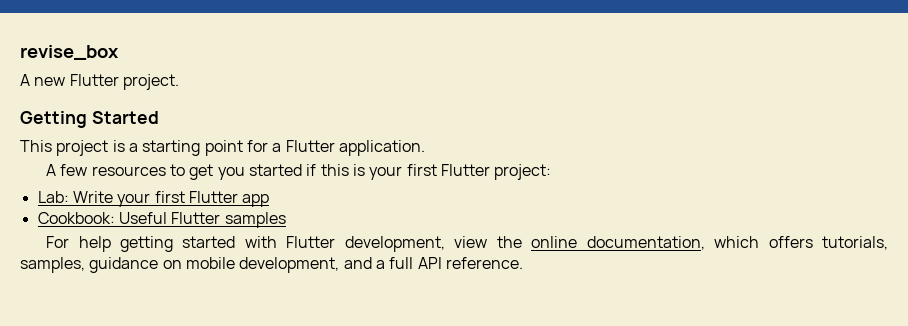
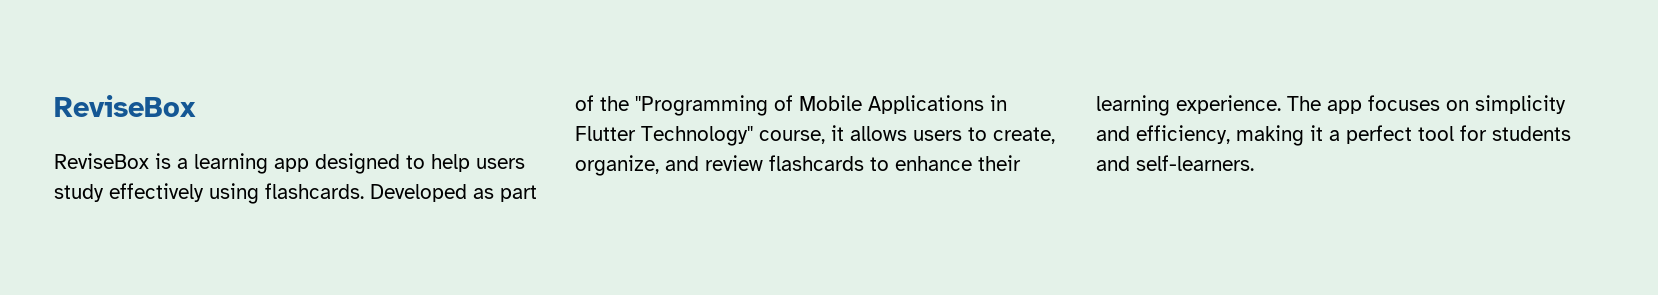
[20,45,119,60] [20,74,179,90] [20,111,159,128] [20,140,425,156] [46,164,552,180] [37,191,270,207] [37,212,286,228] [46,236,888,252] [20,257,523,273] revise_box // A new Flutter project. // Getting Started // This project is a starting point for a Flutter application. // A few resources to get you started if this is your first Flutter project: // Lab: Write your first Flutter app // Cookbook: Useful Flutter samples // For help getting started with Flutter development, view the online documentation, which offers tutorials, samples, guidance on mobile development, and a full API reference. -> [54,95,196,117] [54,153,525,174] [54,183,537,204] [575,95,1007,116] [575,125,1055,146] [575,155,1021,176] [1096,95,1566,116] [1096,125,1571,146] [1096,155,1254,171] ReviseBox // ReviseBox is a learning app designed to help users study effectively using flashcards. Developed as part of the "Programming of Mobile Applications in Flutter Technology" course, it allows users to create, organize, and review flashcards to enhance their learning experience. The app focuses on simplicity and efficiency, making it a perfect tool for students and self-learners.

